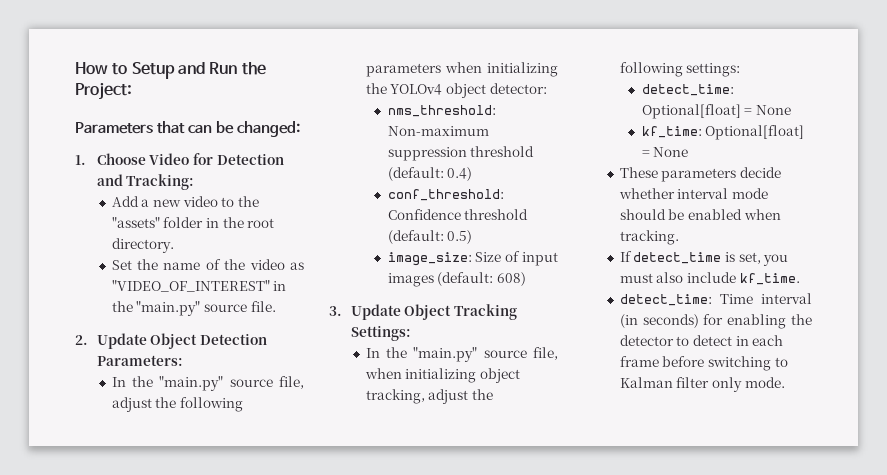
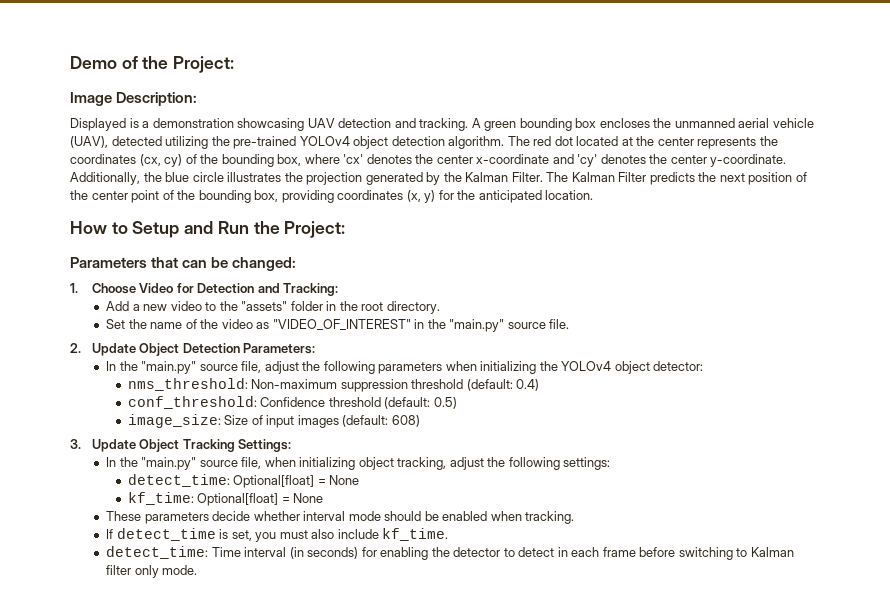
(75, 68) none -> [70,56,235,73] [70,92,198,106] [70,118,814,131] [70,136,778,149] [70,154,787,167] [70,172,807,185] [70,190,594,203] Demo of the Project: // Image Description: // Displayed is a demonstration showcasing UAV detection and tracking. A green bounding box encloses the unmanned aerial vehicle (UAV), detected utilizing the pre-trained YOLOv4 object detection algorithm. The red dot located at the center represents the coordinates (cx, cy) of the bounding box, where 'cx' denotes the center x-coordinate and 'cy' denotes the center y-coordinate. Additionally, the blue circle illustrates the projection generated by the Kalman Filter. The Kalman Filter predicts the next position of the center point of the bounding box, providing coordinates (x, y) for the anticipated location. //

